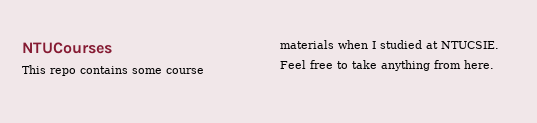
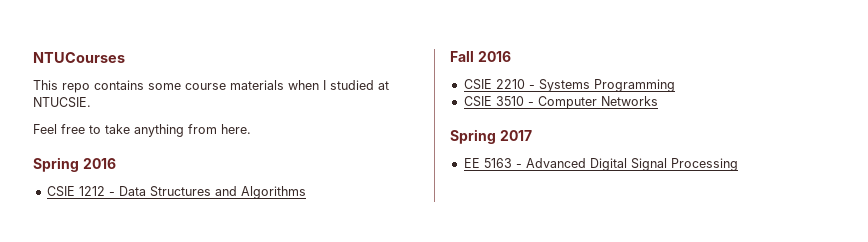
(494, 64) none -> [33,157,116,172] [46,186,306,199] [450,51,511,62] [463,79,675,92] [463,96,658,109] [450,129,532,144] [463,158,738,171] // Spring 2016 // CSIE 1212 - Data Structures and Algorithms // Fall 2016 // CSIE 2210 - Systems Programming // CSIE 3510 - Computer Networks // Spring 2017 // EE 5163 - Advanced Digital Signal Processing

